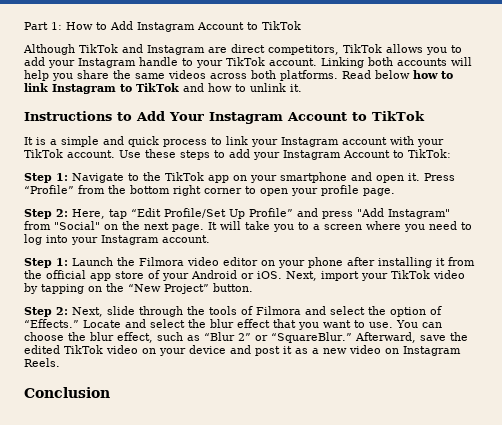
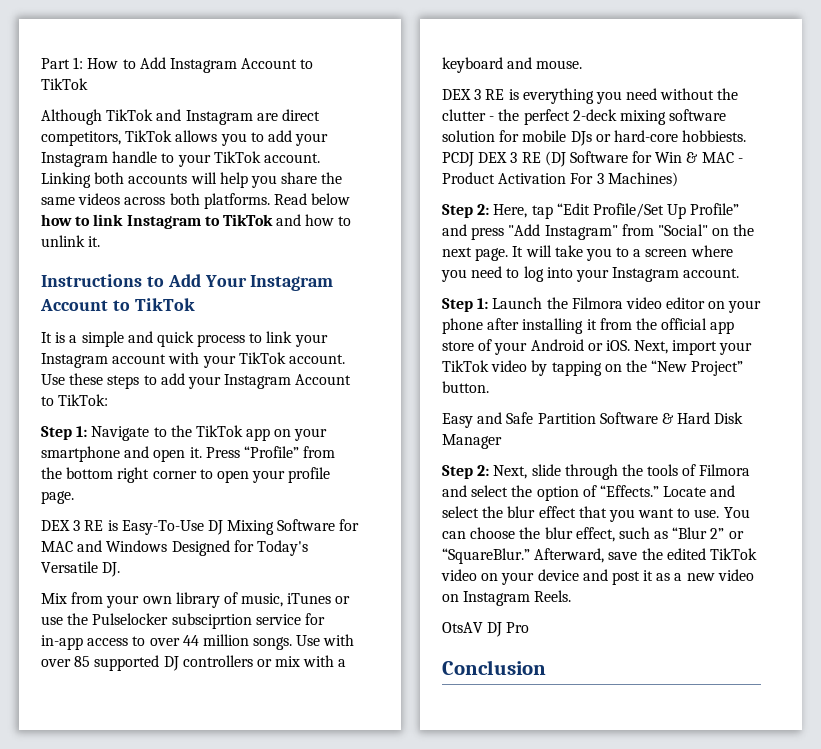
(395, 192) none -> [41,519,360,535] [41,540,308,556] [41,561,121,577] [41,592,351,608] [41,613,325,629] [41,634,355,650] [41,655,347,671] [442,57,583,73] [442,88,739,104] [442,109,727,125] [442,130,747,146] [442,151,743,167] [442,172,678,187] // DEX 3 RE is Easy-To-Use DJ Mixing Software for MAC and Windows Designed for Today's Versatile DJ. // Mix from your own library of music, iTunes or use the Pulselocker subsciprtion service for in-app access to over 44 million songs. Use with over 85 supported DJ controllers or mix with a keyboard and mouse. // DEX 3 RE is everything you need without the clutter - the perfect 2-deck mixing software solution for mobile DJs or hard-core hobbiests. PCDJ DEX 3 RE (DJ Software for Win & MAC - Product Activation For 3 Machines)
(253, 287) none -> [442,412,744,428] [442,434,502,449] // Easy and Safe Partition Software & Hard Disk Manager
(60, 362) none -> [442,622,530,637] // OtsAV DJ Pro

